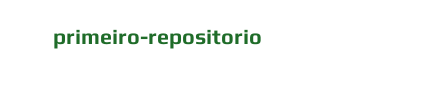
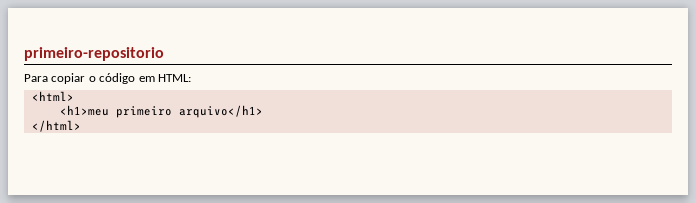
(262, 39) none -> [24,73,191,84] [31,91,74,101] [59,105,263,118] [31,120,81,132] // Para copiar o código em HTML: // <html> // <h1>meu primeiro arquivo</h1> // </html>

